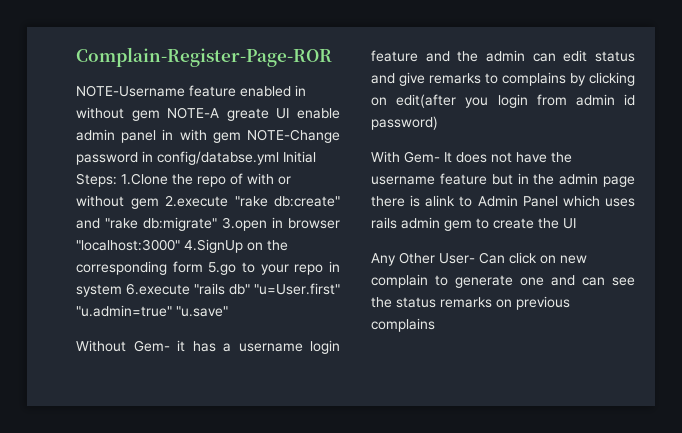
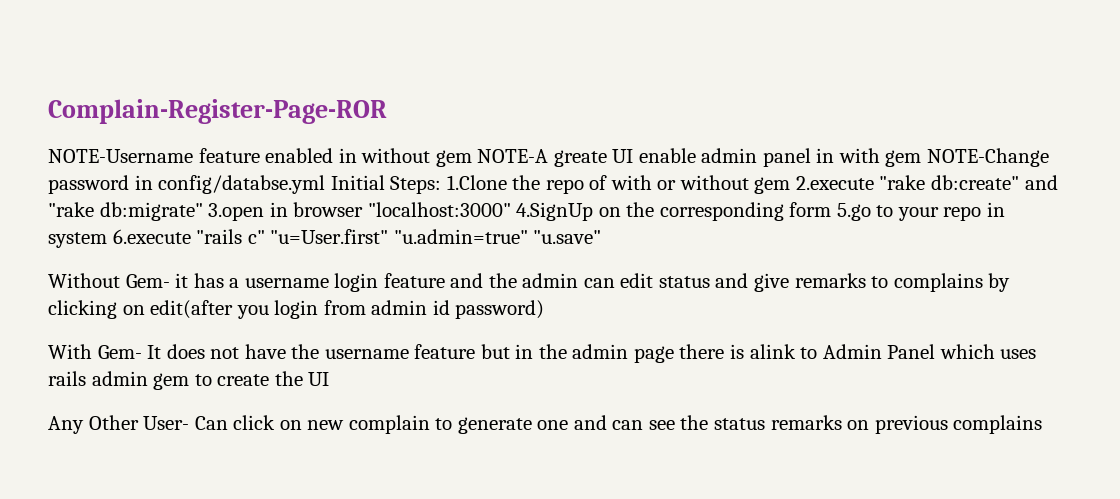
[229,284,250,295] db" -> [247,230,265,244] c"

